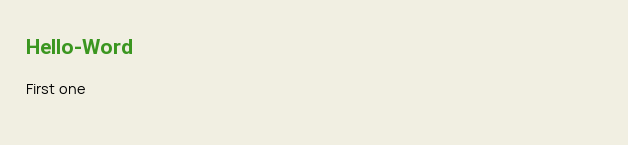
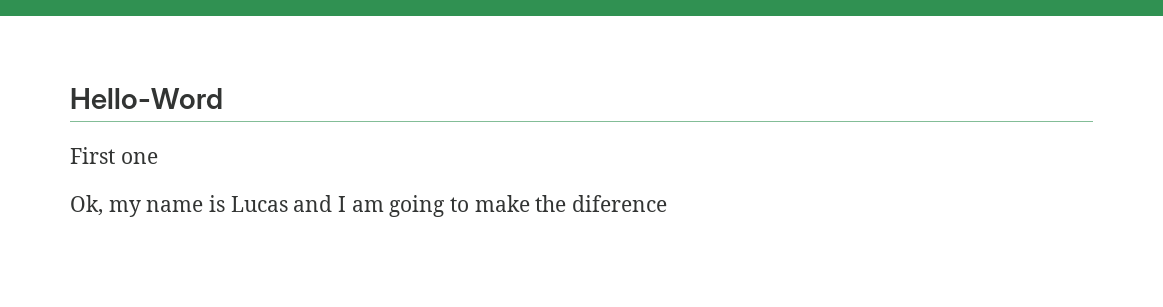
(85, 90) none -> [70,195,668,217] // Ok, my name is Lucas and I am going to make the diference

